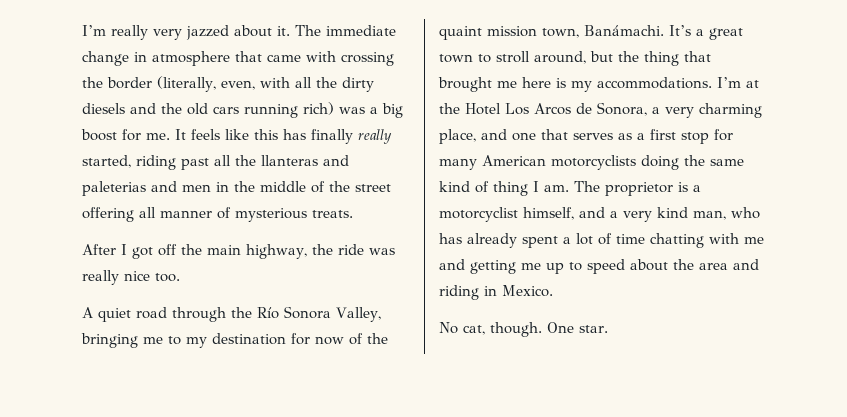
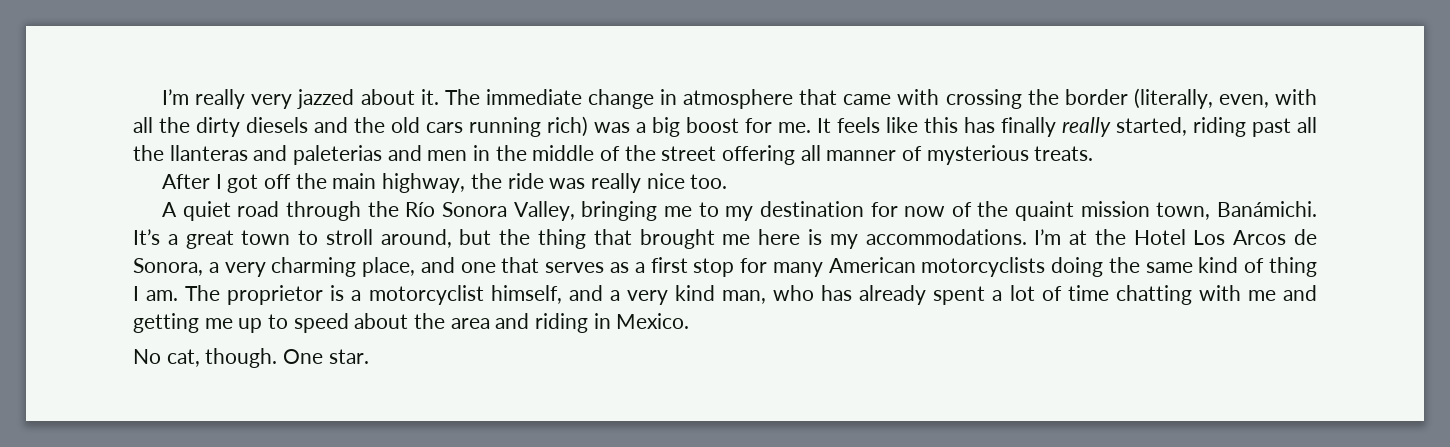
[584,25,664,36] Banámachi. -> [1216,201,1317,217] Banámichi.

